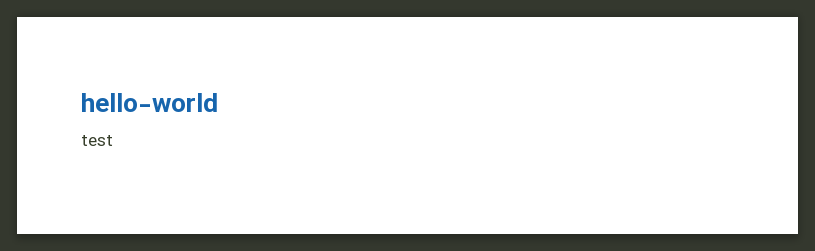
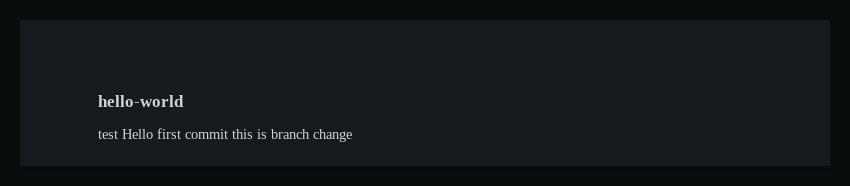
(113, 140) none -> [122,128,352,142] Hello first commit this is branch change

